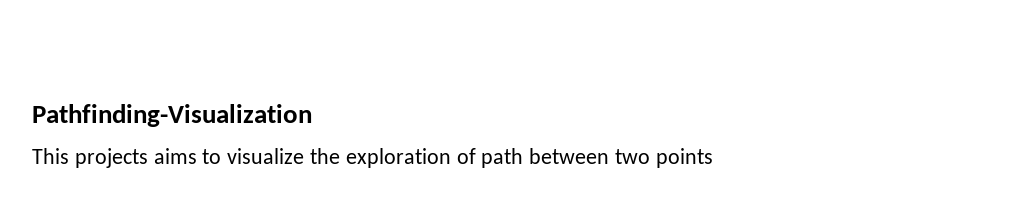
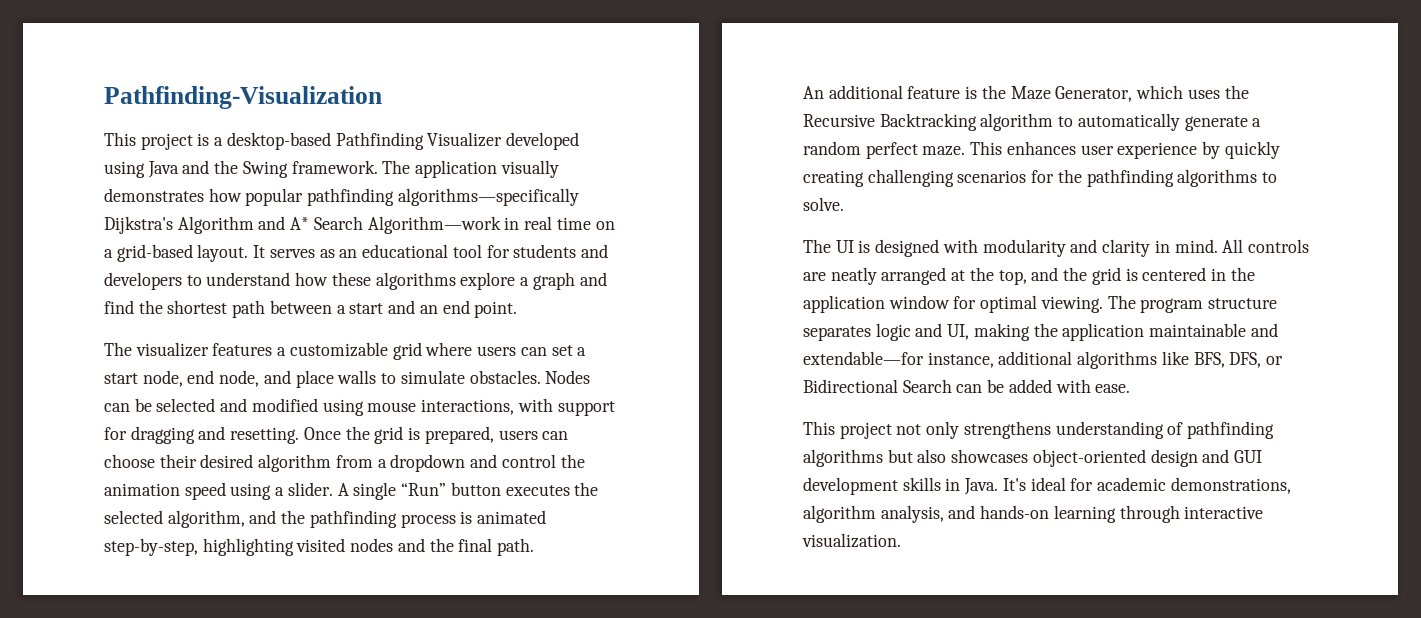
[74,148,713,168] projects aims to visualize the exploration of path between two points -> [140,132,580,150] [104,160,559,178] [104,188,579,206] [104,216,615,234] [104,244,608,262] [104,272,607,290] [104,300,518,318] [104,342,587,360] [104,370,591,388] [104,398,615,416] [104,426,569,444] [104,454,585,472] [104,482,599,500] [104,510,547,528] [104,538,535,556] [803,85,1249,102] [803,113,1262,131] [803,141,1280,159] [803,169,1278,187] [803,197,844,211] [803,239,1309,257] [803,267,1255,285] [803,295,1278,313] [803,323,1278,341] [803,351,1284,369] [803,379,1131,393] [803,421,1275,439] [803,449,1263,467] [803,477,1291,495] [803,505,1264,523] [802,533,901,548] project is a desktop-based Pathfinding Visualizer developed using Java and the Swing framework. The application visually demonstrates how popular pathfinding algorithms—specifically Dijkstra's Algorithm and A* Search Algorithm—work in real time on a grid-based layout. It serves as an educational tool for students and developers to understand how these algorithms explore a graph and find the shortest path between a start and an end point. // The visualizer features a customizable grid where users can set a start node, end node, and place walls to simulate obstacles. Nodes can be selected and modified using mouse interactions, with support for dragging and resetting. Once the grid is prepared, users can choose their desired algorithm from a dropdown and control the animation speed using a slider. A single “Run” button executes the selected algorithm, and the pathfinding process is animated step-by-step, highlighting visited nodes and the final path. // An additional feature is the Maze Generator, which uses the Recursive Backtracking algorithm to automatically generate a random perfect maze. This enhances user experience by quickly creating challenging scenarios for the pathfinding algorithms to solve. // The UI is designed with modularity and clarity in mind. All controls are neatly arranged at the top, and the grid is centered in the application window for optimal viewing. The program structure separates logic and UI, making the application maintainable and extendable—for instance, additional algorithms like BFS, DFS, or Bidirectional Search can be added with ease. // This project not only strengthens understanding of pathfinding algorithms but also showcases object-oriented design and GUI development skills in Java. It's ideal for academic demonstrations, algorithm analysis, and hands-on learning through interactive visualization.

